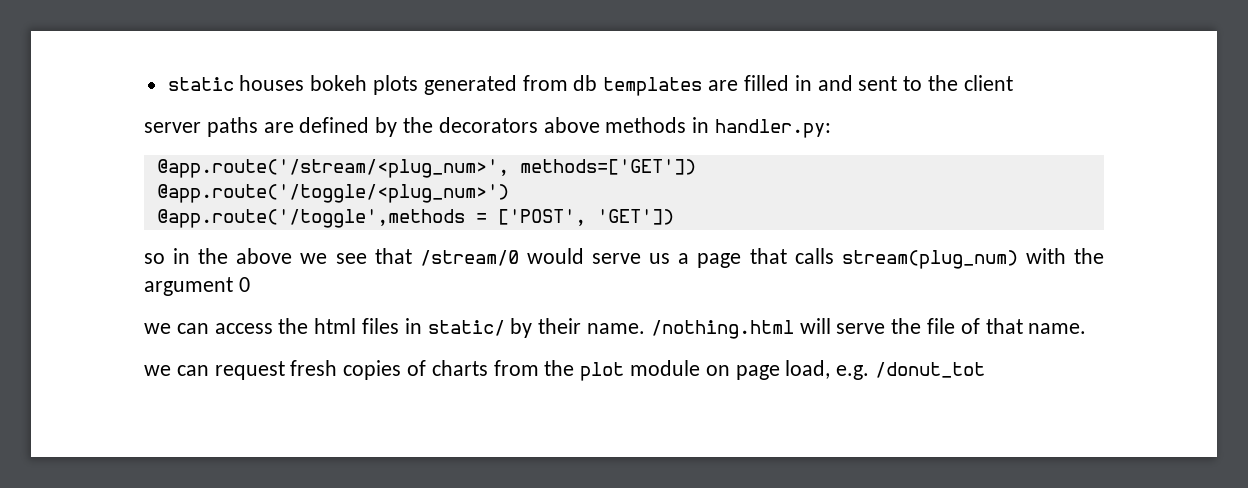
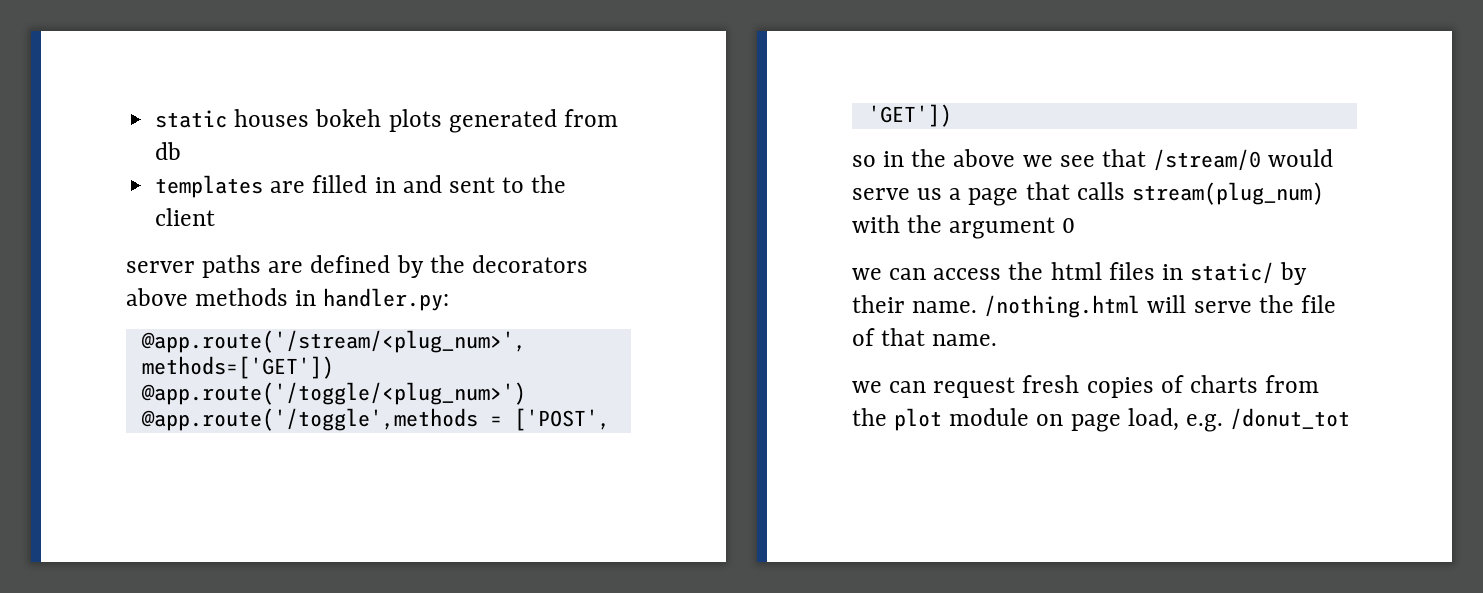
(598, 83) none -> (182, 151) //

